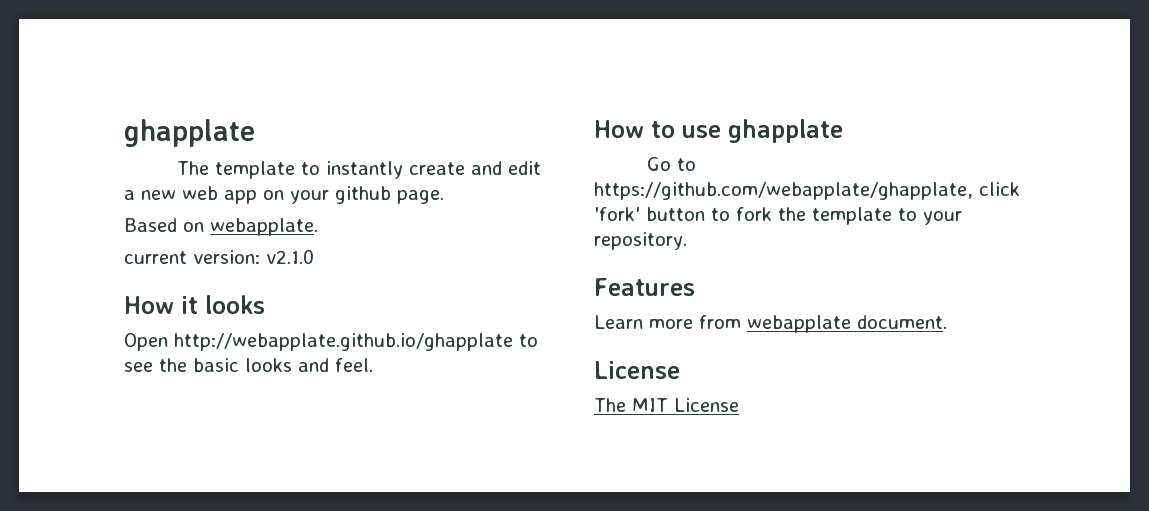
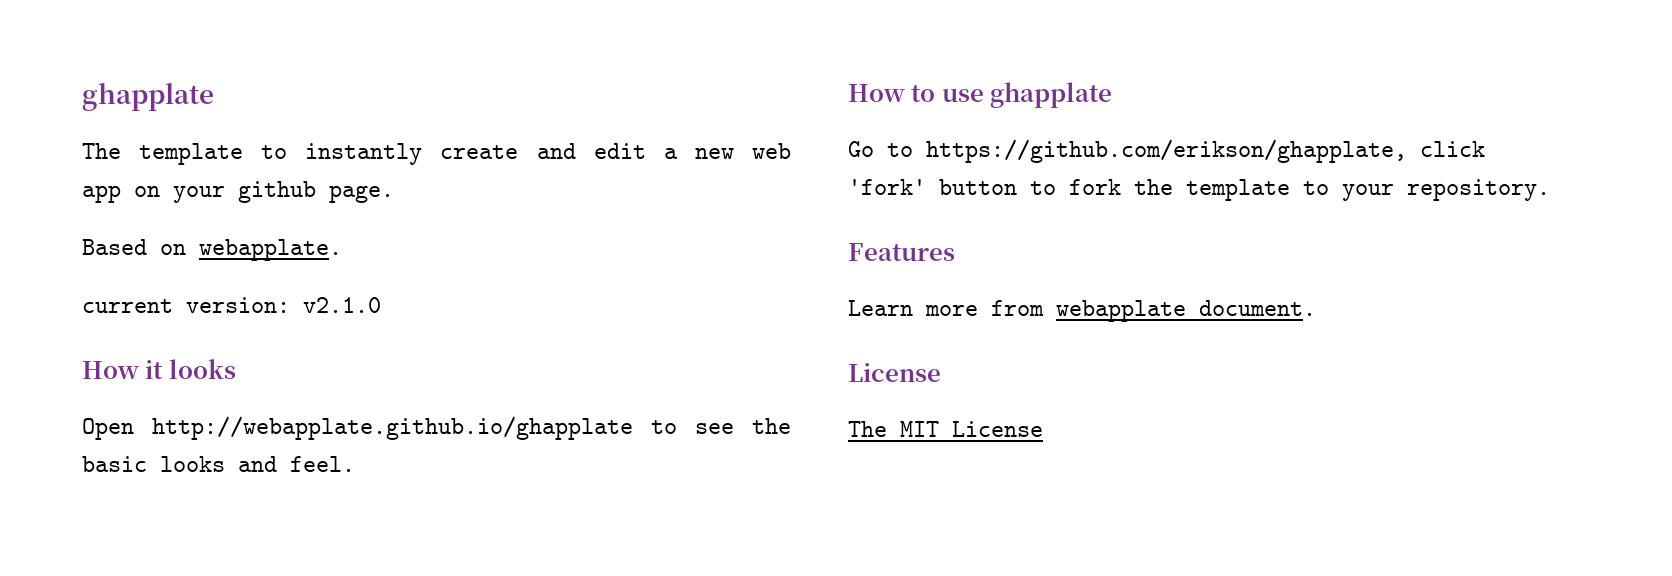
[594,182,973,200] https://github.com/webapplate/ghapplate, -> [926,139,1407,163] https://github.com/erikson/ghapplate,

